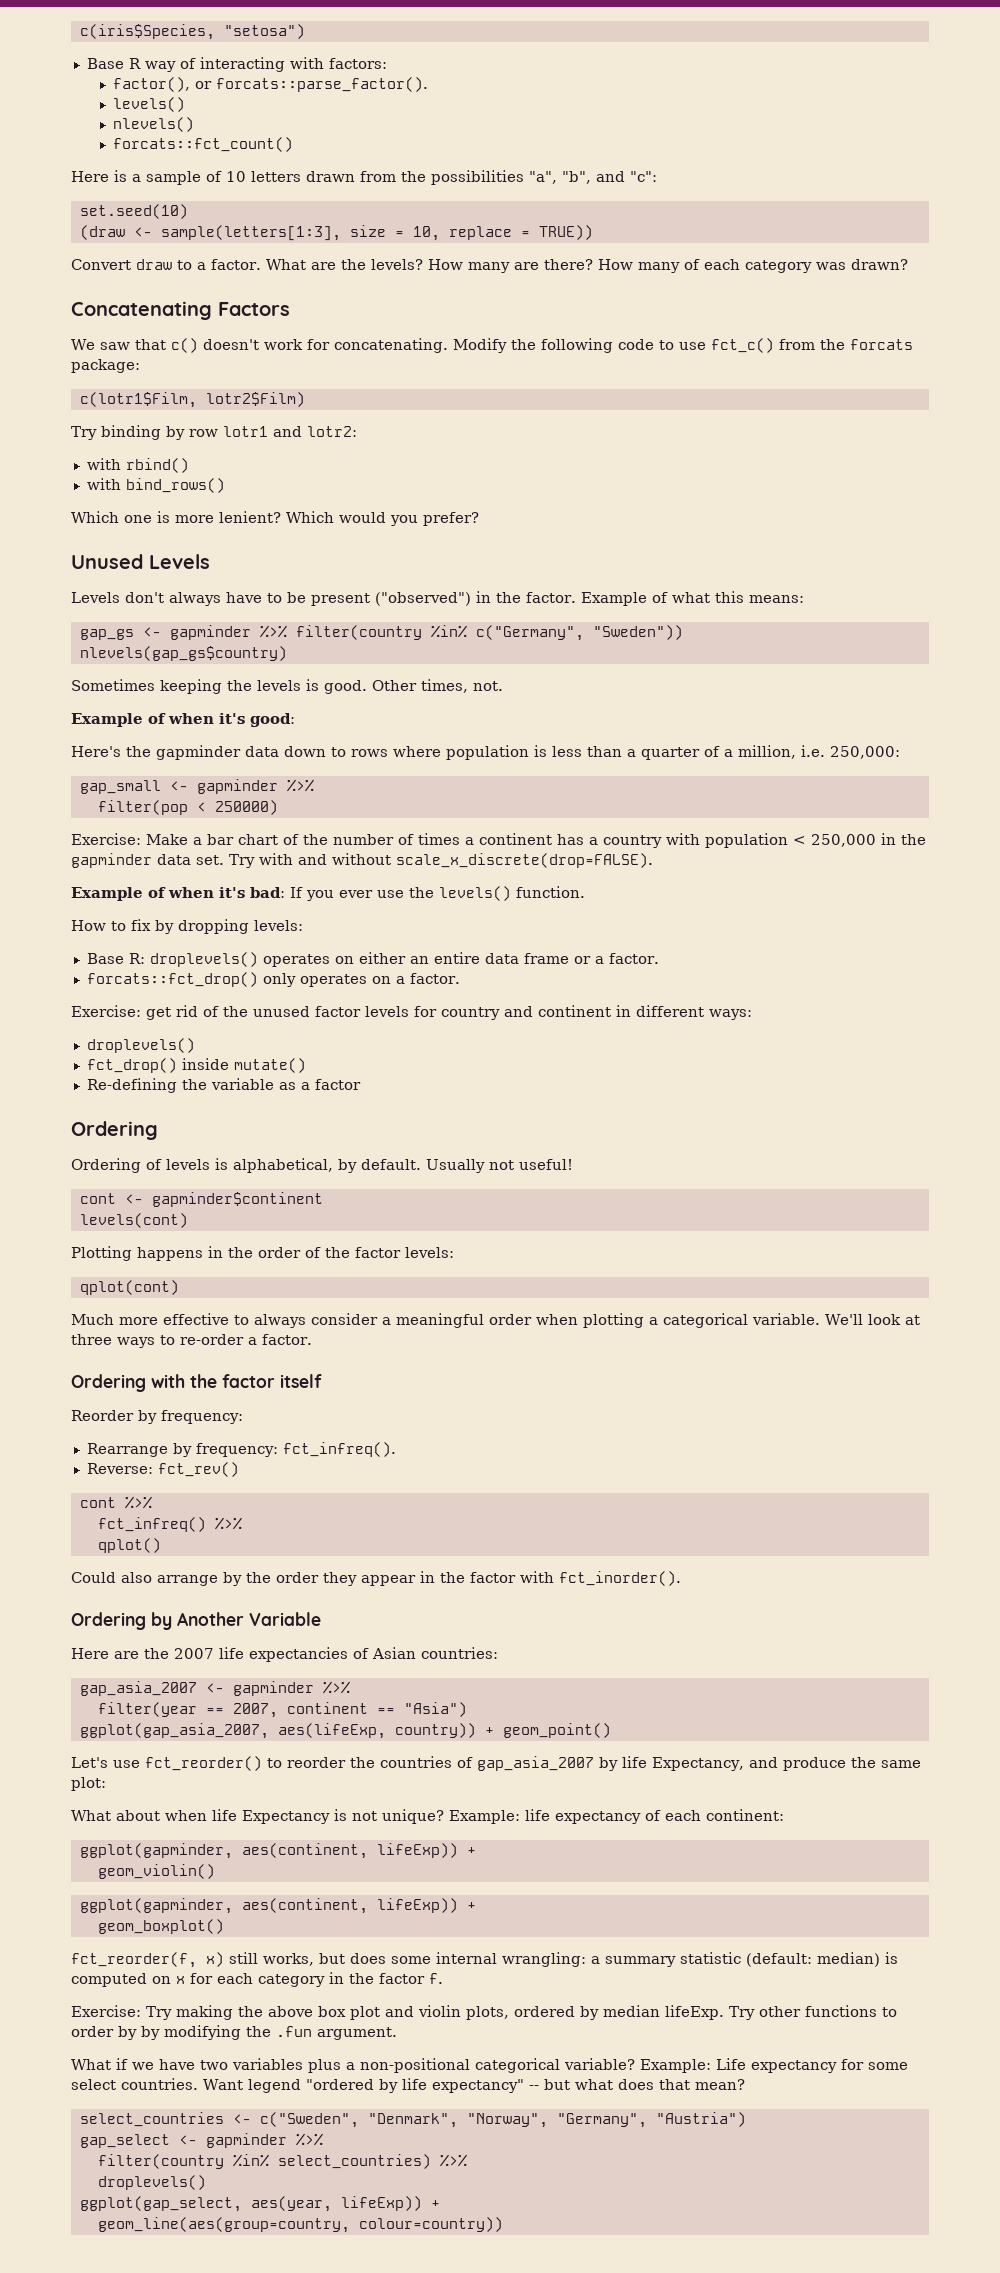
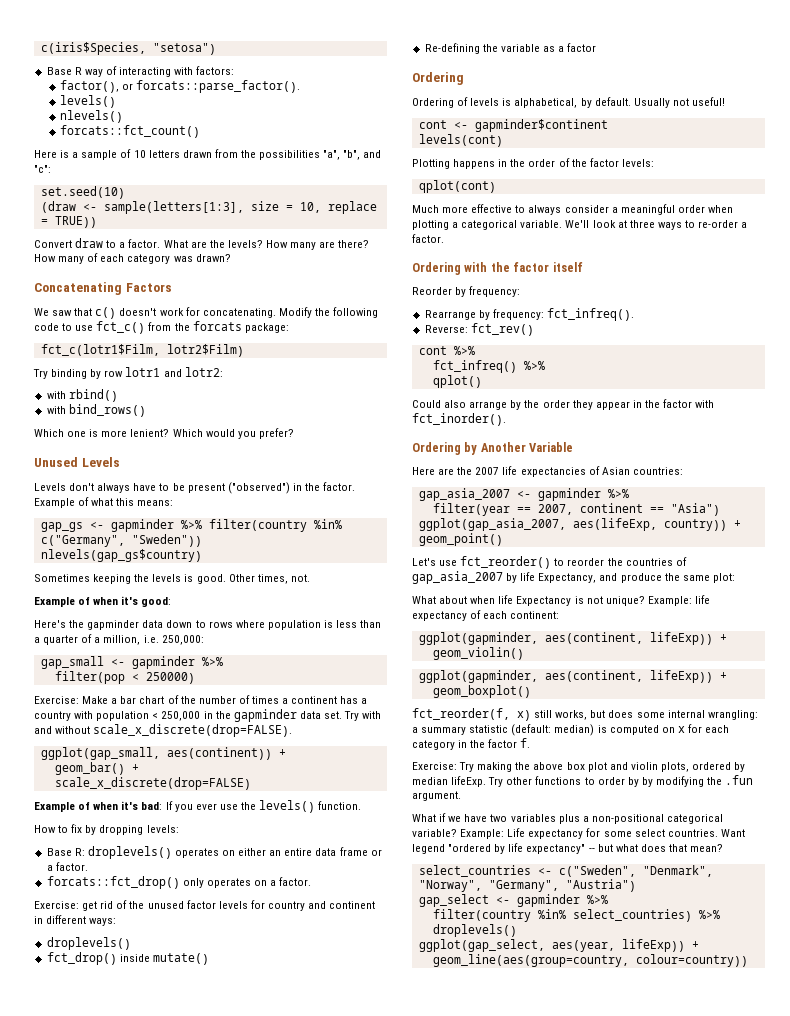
[79,392,197,408] c(lotr1$Film, -> [40,344,160,356] fct_c(lotr1$Film,
(653, 860) none -> [40,747,286,760] [54,762,139,775] [54,777,251,790] // ggplot(gap_small, aes(continent)) + // geom_bar() + // scale_x_discrete(drop=FALSE)

